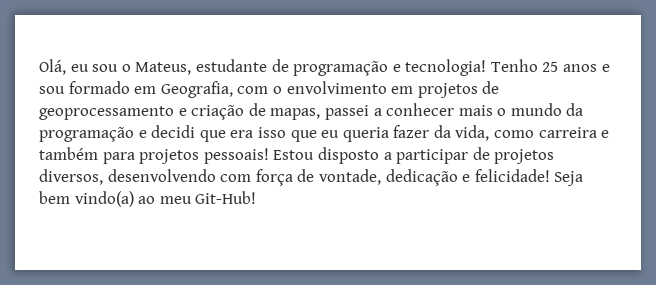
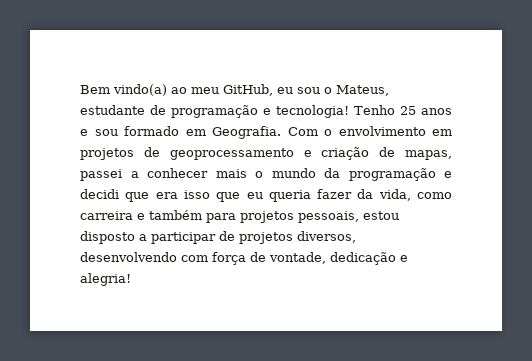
[39,59,66,75] Olá, -> [80,84,273,96] Bem vindo(a) ao meu GitHub,
[160,81,269,98] Geografia, com -> [212,126,318,139] Geografia. Com
[203,148,315,164] pessoais! Estou -> [298,211,399,223] pessoais, estou
[474,169,584,186] [39,191,257,207] felicidade! Seja bem vindo(a) ao meu Git-Hub! -> [80,273,131,286] alegria!

